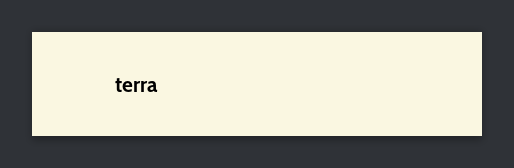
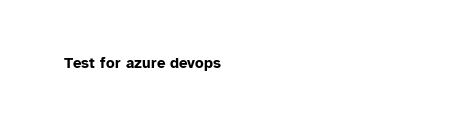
[115,78,158,92] terra -> [64,57,221,71] Test for azure devops

